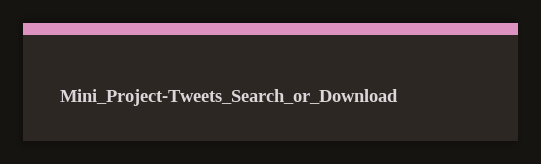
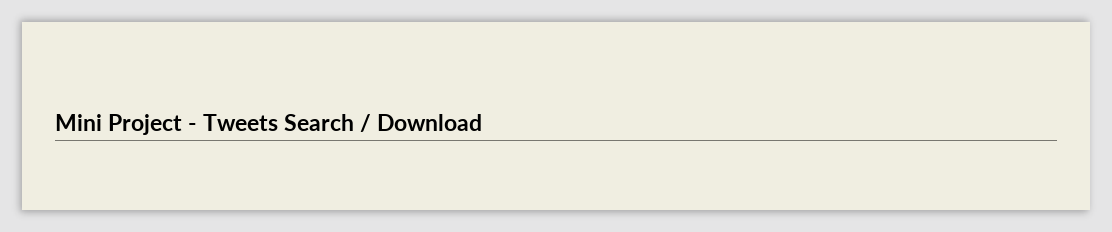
[60,89,398,106] Mini_Project-Tweets_Search_or_Download -> [55,114,483,135] Mini Project - Tweets Search / Download

